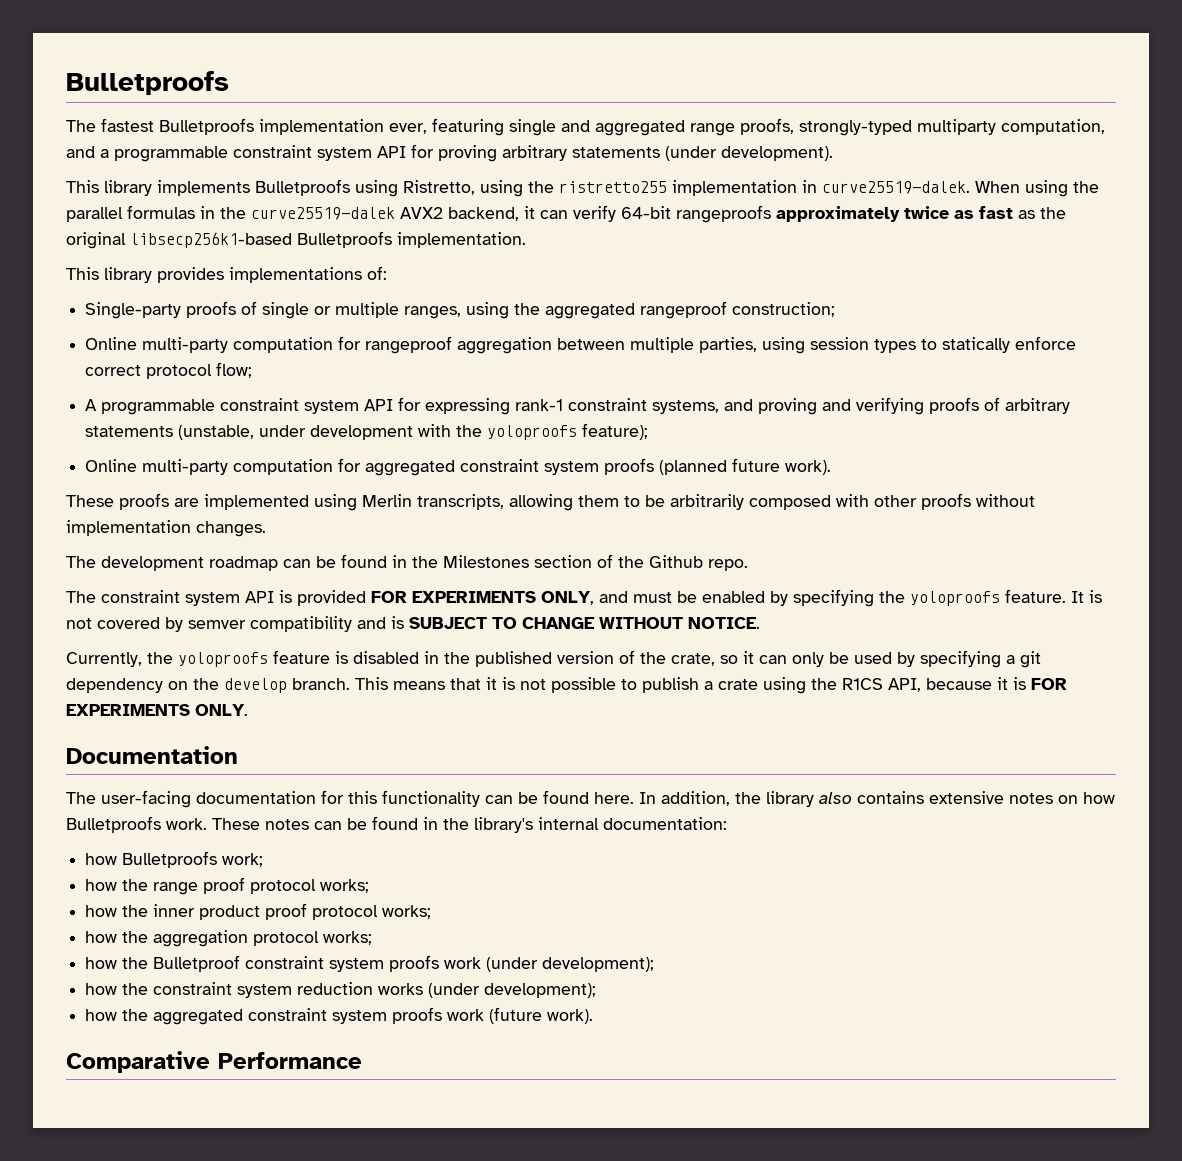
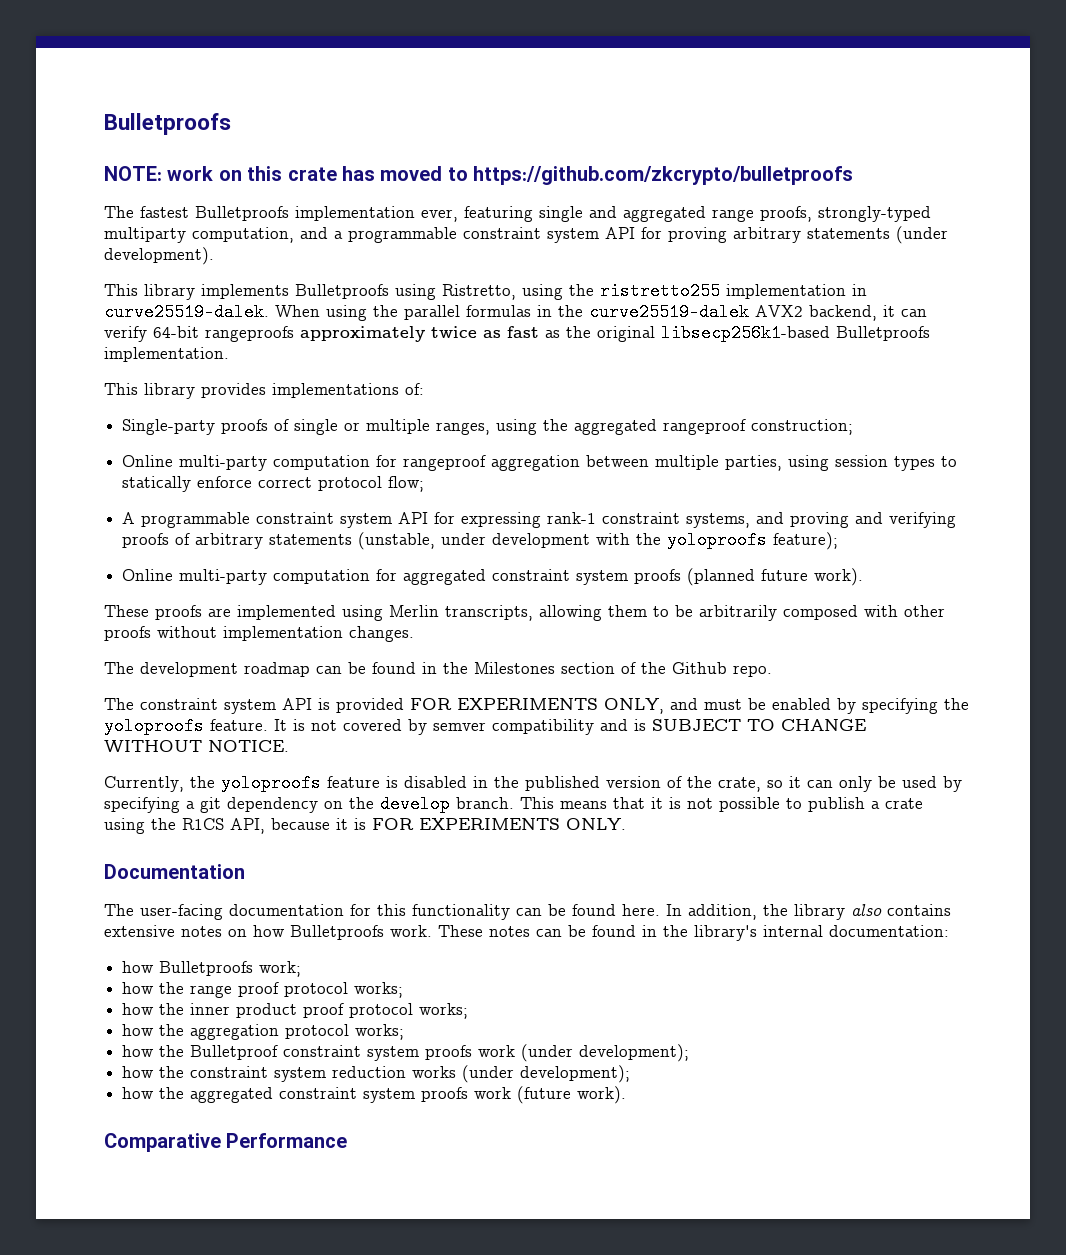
[66,71,229,95] Bulletproofs -> [104,113,231,135] [104,166,854,185] Bulletproofs // NOTE: work on this crate has moved to https://github.com/zkcrypto/bulletproofs

